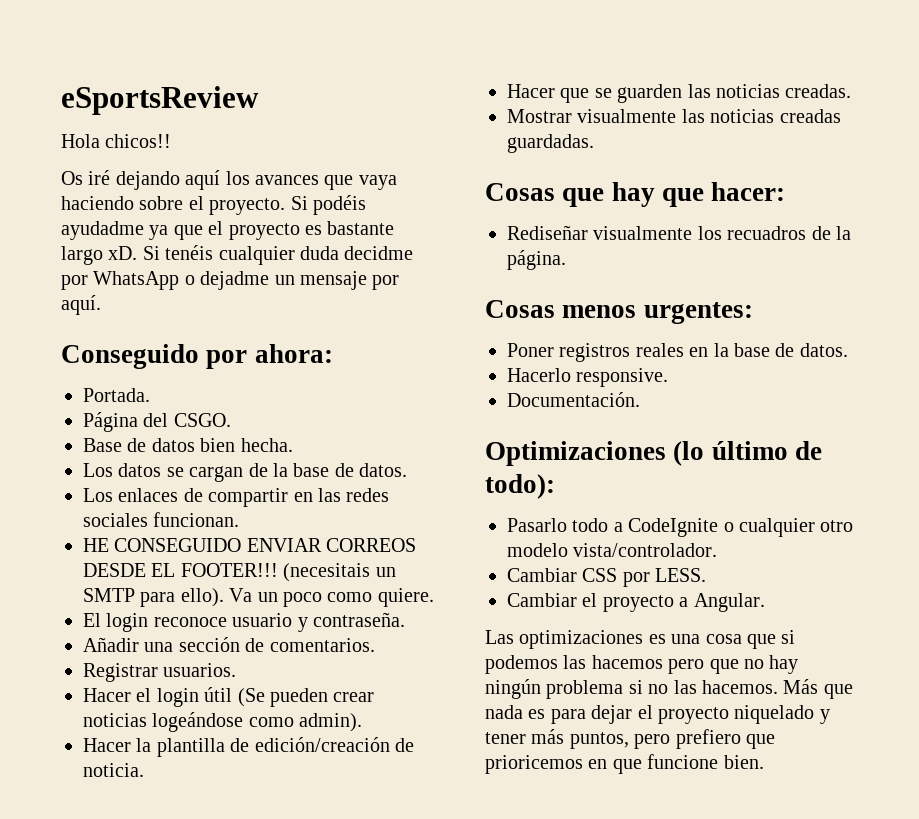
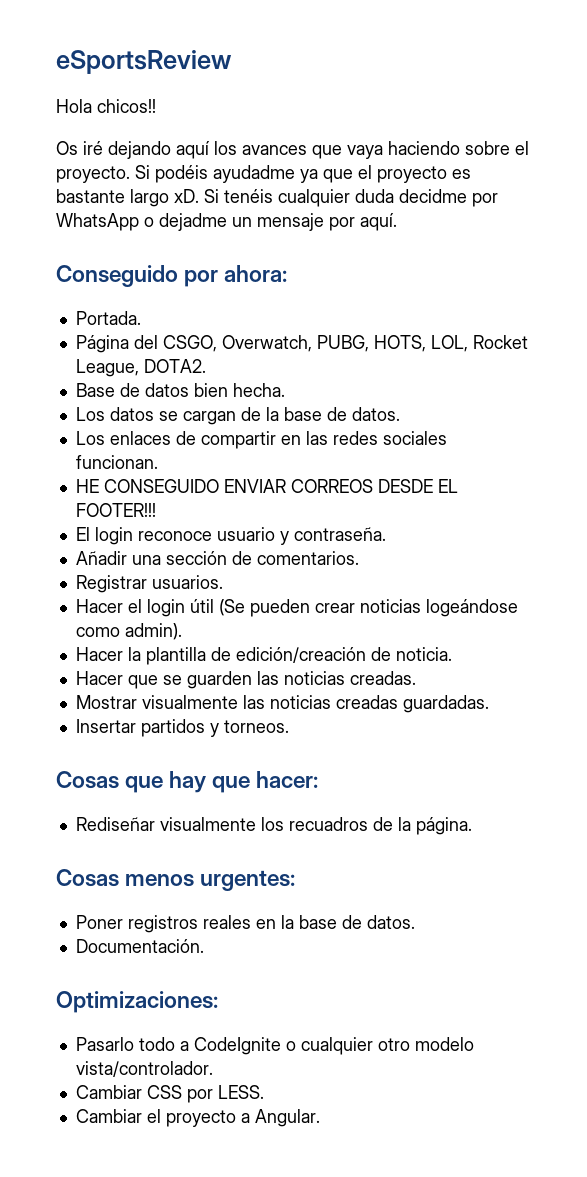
[173,413,231,427] CSGO. -> [162,335,528,352] [75,359,206,377] CSGO, Overwatch, PUBG, HOTS, LOL, Rocket League, DOTA2.
[283,563,396,582] [83,588,434,607] (necesitais un SMTP para ello). Va un poco como quiere. -> (156, 510) none
(594, 143) none -> [75,719,289,737] // Insertar partidos y torneos.
[507,368,669,387] // Hacerlo responsive. -> (415, 922) none
[485,441,822,466] [485,474,555,499] Optimizaciones (lo último de todo): -> [56,991,218,1013] Optimizaciones:
[485,630,796,649] [485,655,799,674] [485,679,853,699] [485,705,830,724] [485,729,775,749] [485,754,764,774] // Las optimizaciones es una cosa que si podemos las hacemos pero que no hay ningún problema si no las hacemos. Más que nada es para dejar el proyecto niquelado y tener más puntos, pero prefiero que prioricemos en que funcione bien. -> (320, 1118) none

